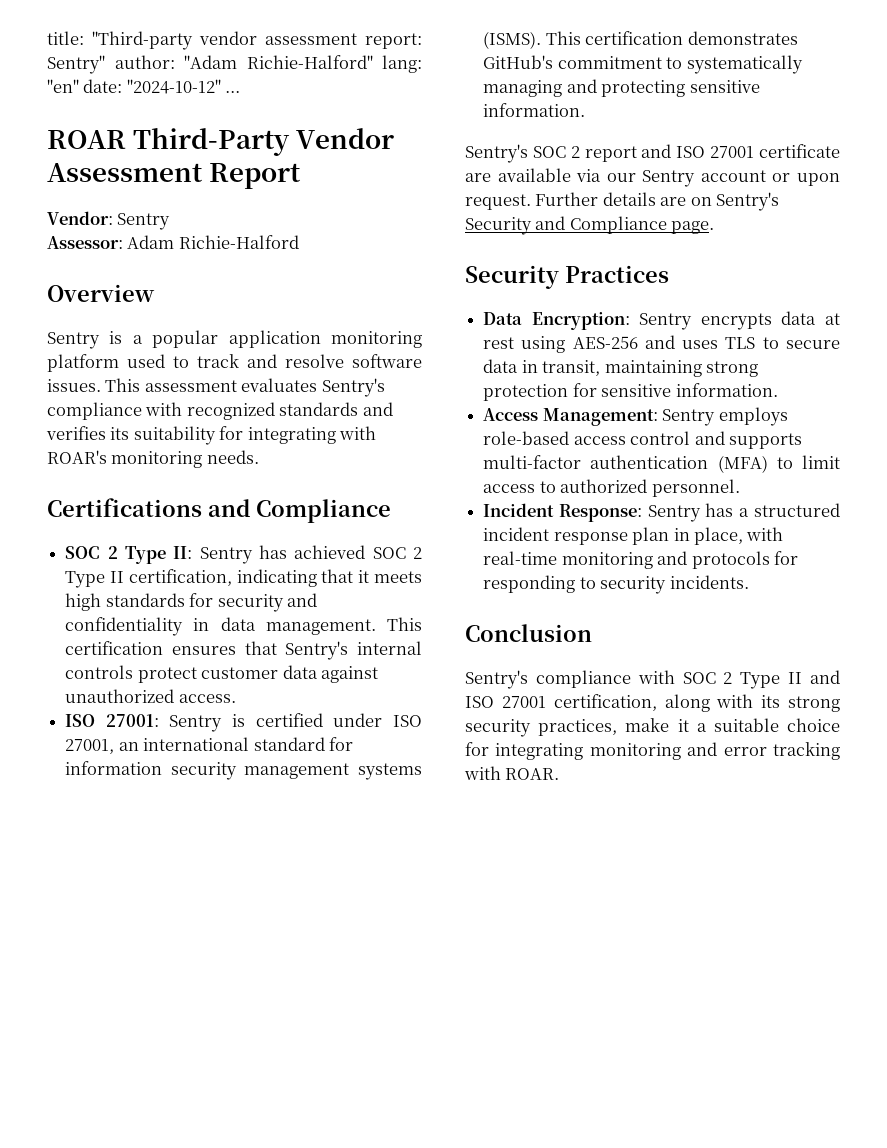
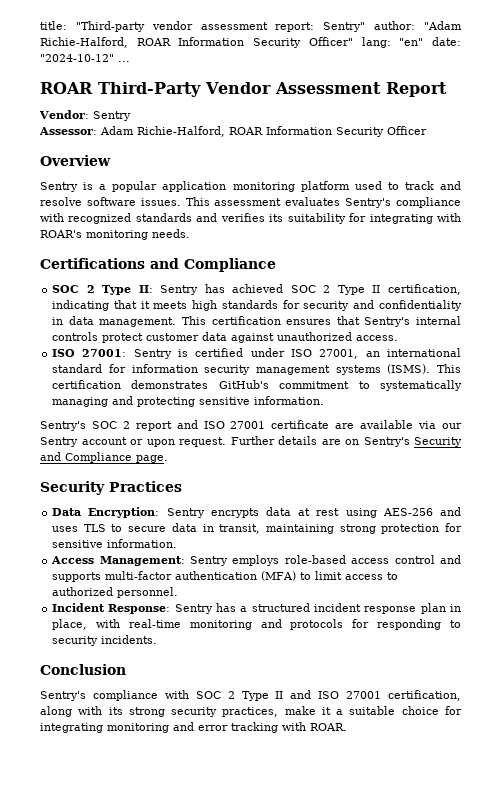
[246,55,373,69] Richie-Halford" -> [40,37,353,48] Richie-Halford, ROAR Information Security Officer"
[178,235,299,249] Richie-Halford -> [137,126,427,137] Richie-Halford, ROAR Information Security Officer

